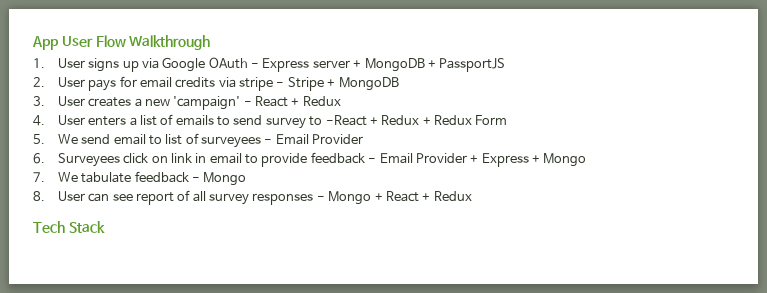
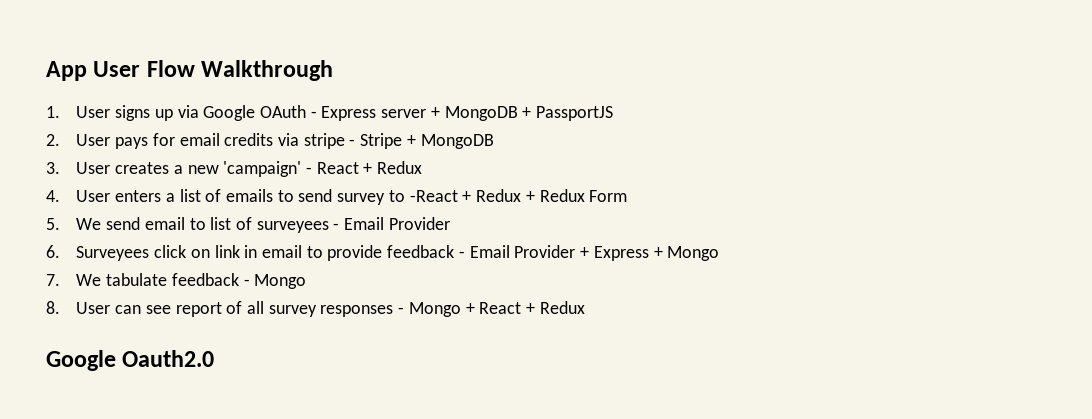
[33,221,105,233] Tech Stack -> [46,350,215,371] Google Oauth2.0

